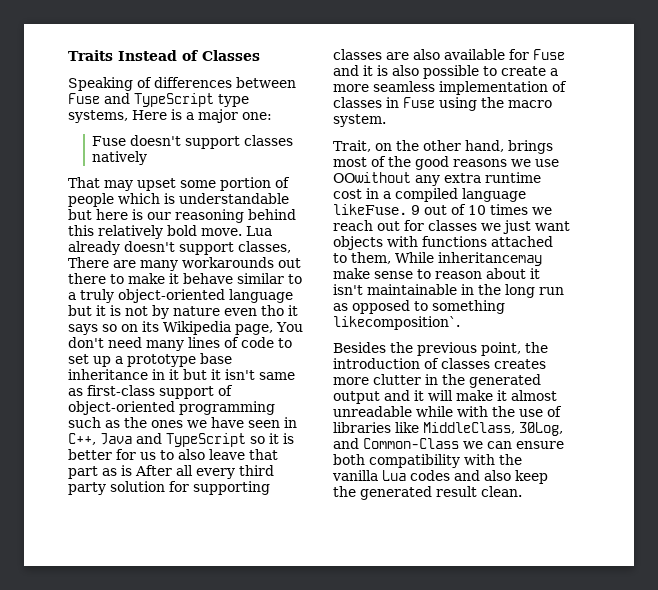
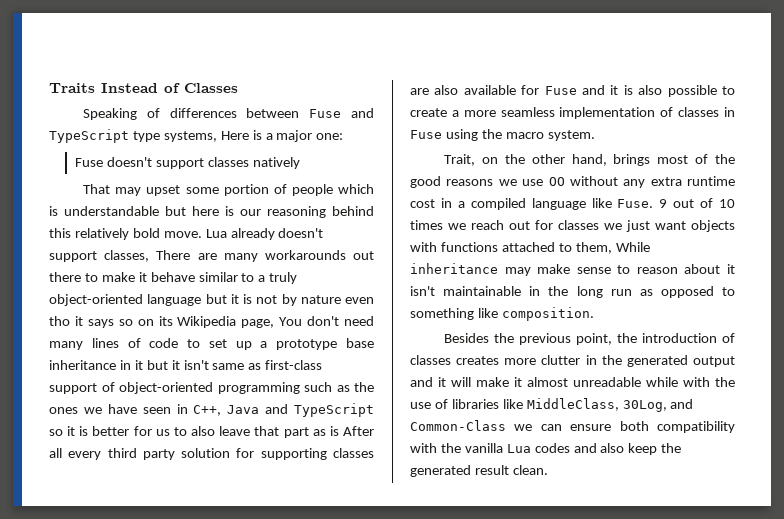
[333,172,411,183] OOwithout -> [548,176,618,186] OO without
[333,204,407,215] likeFuse. -> [591,198,654,208] like Fuse.
[438,252,542,266] inheritancemay -> [410,263,531,276] inheritance may
[333,316,460,330] likecomposition`. -> [477,307,594,321] like composition.

